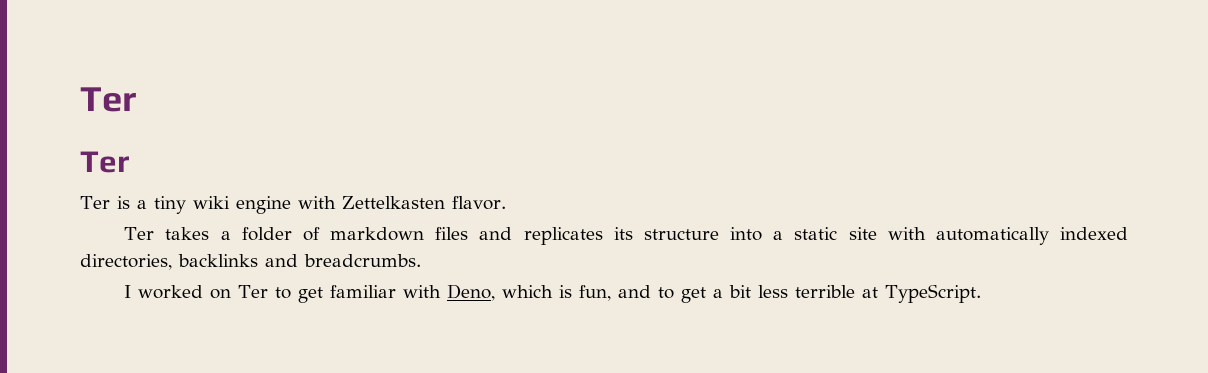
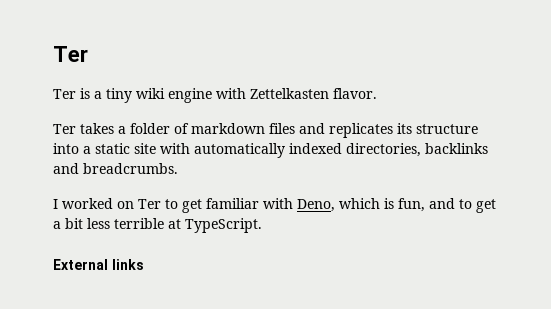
[80,87,136,112] [80,151,130,173] [80,196,110,209] Ter // Ter // Ter -> [53,46,88,62] [53,89,76,99] Ter // Ter
(982, 293) none -> [53,259,144,270] // External links

